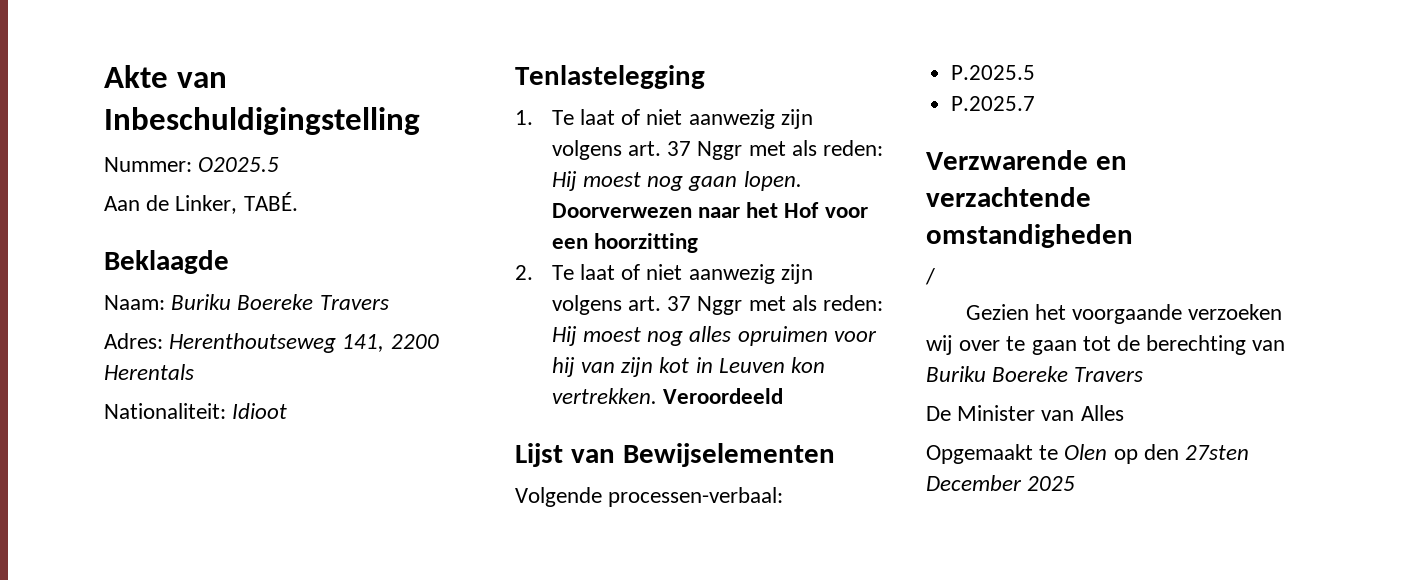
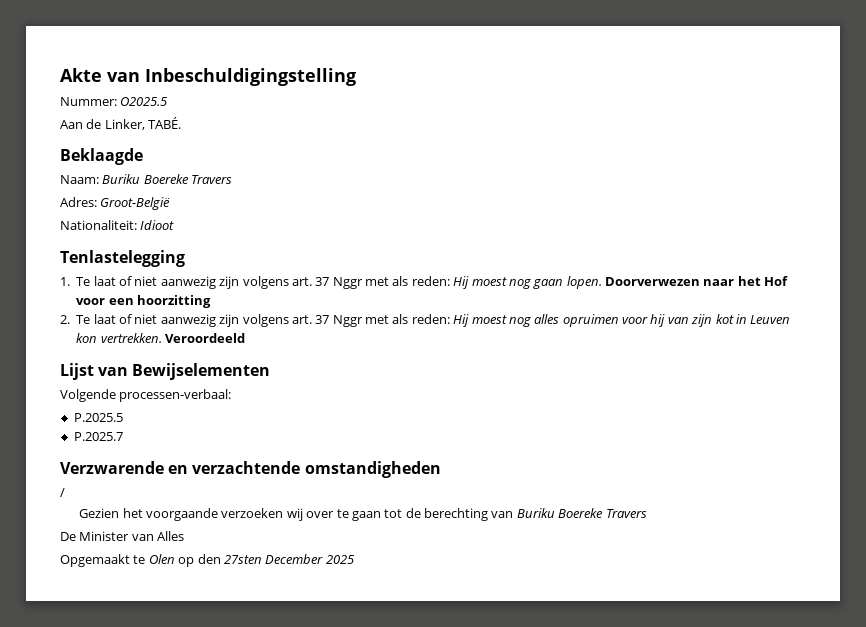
[169,333,439,353] [104,364,194,380] Herenthoutseweg 141, 2200 Herentals -> [100,197,171,210] Groot-België

